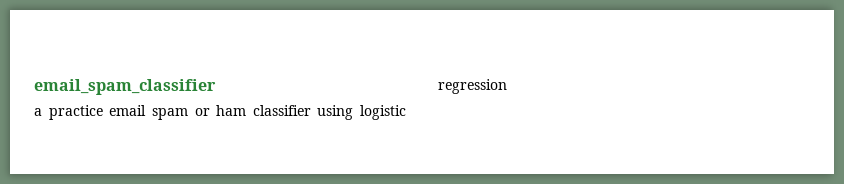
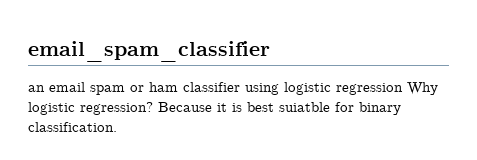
[34,105,103,120] a practice -> [28,85,45,92] an
(507, 86) none -> [407,82,438,95] [28,102,401,115] [28,122,117,132] Why logistic regression? Because it is best suiatble for binary classification.

